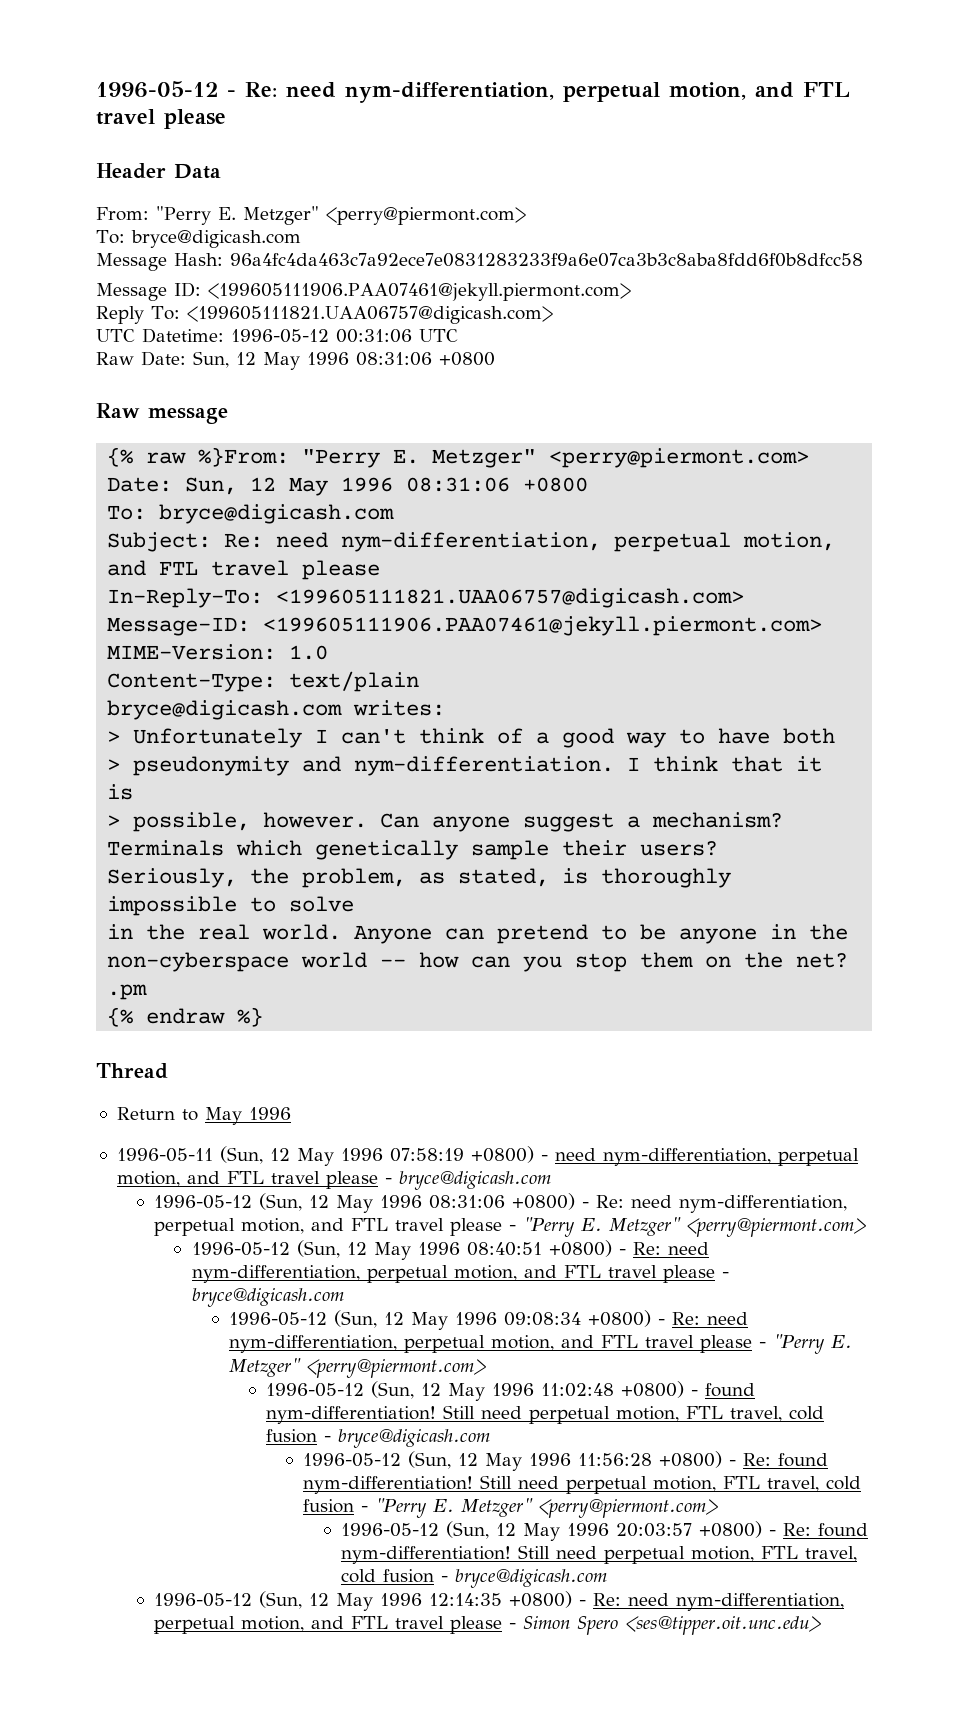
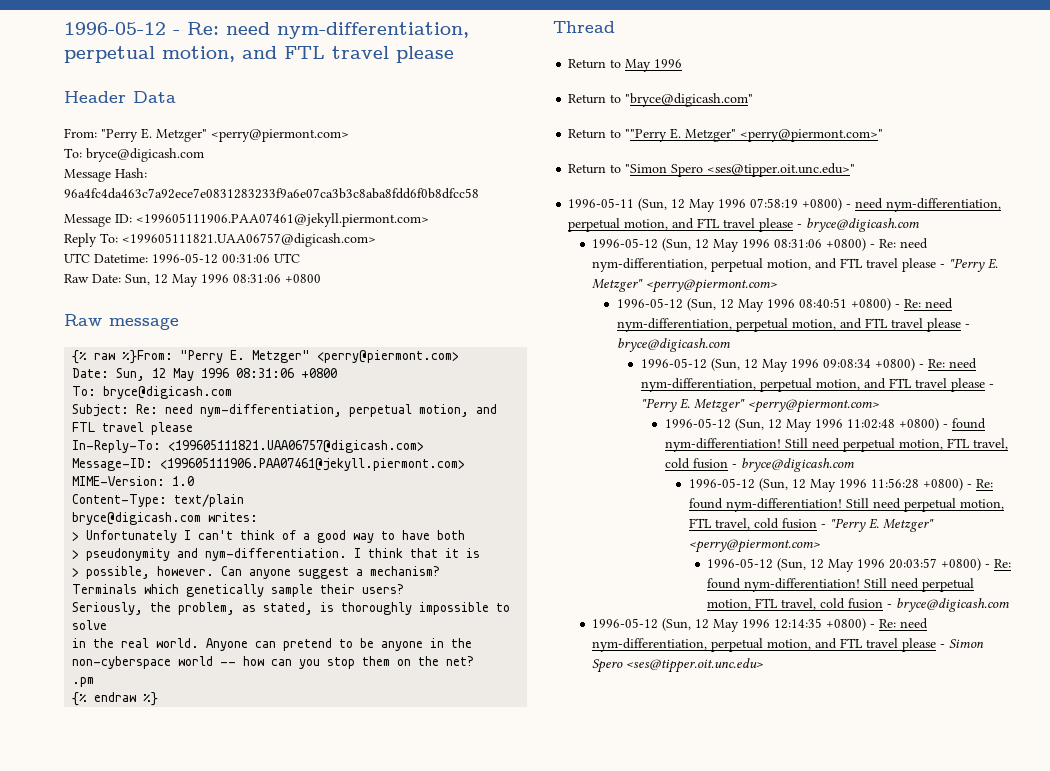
(291, 1113) none -> [568,93,754,107] [568,128,884,142] [568,163,856,177] // Return to "bryce@digicash.com" // Return to ""Perry E. Metzger" <perry@piermont.com>" // Return to "Simon Spero <ses@tipper.oit.unc.edu>"

